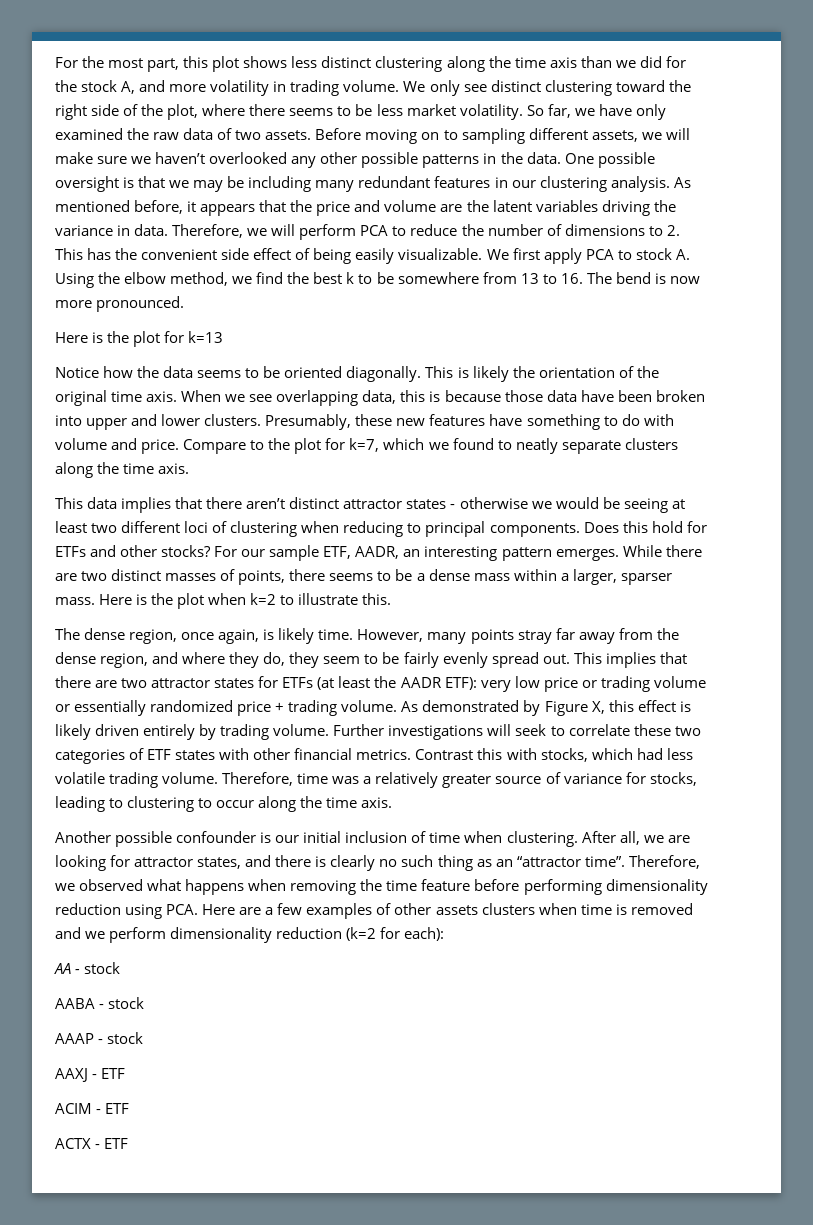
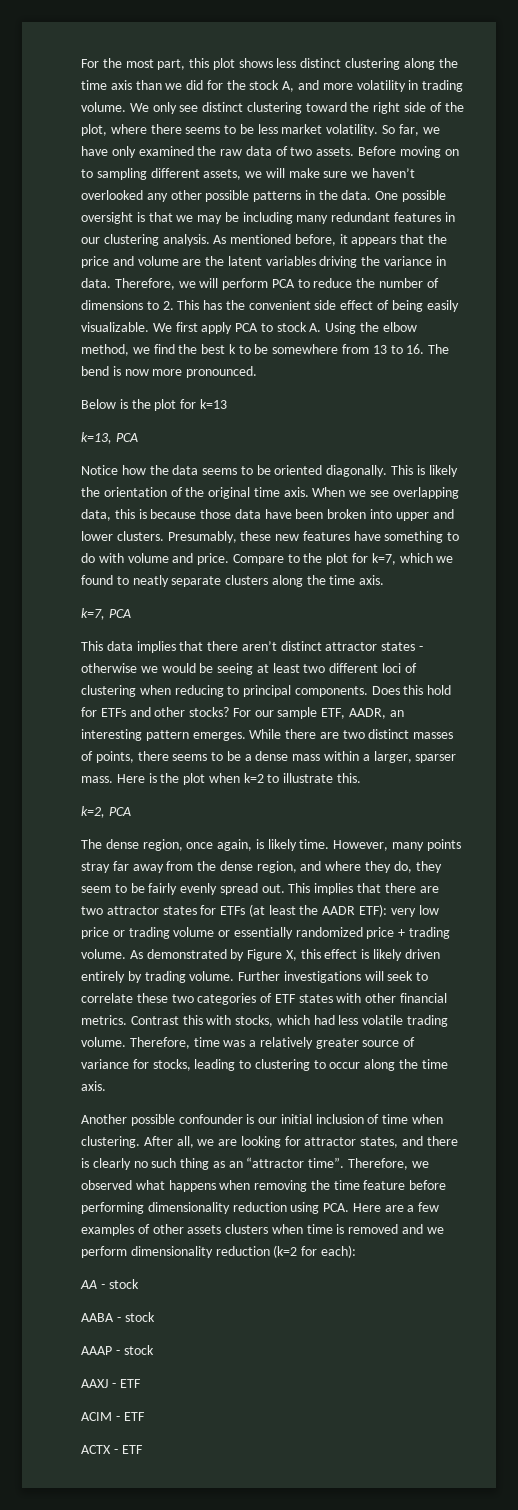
[55,332,88,343] Here -> [81,399,116,409] Below
(224, 337) none -> [81,432,138,444] // k=13, PCA
(190, 468) none -> [81,608,131,620] // k=7, PCA
(392, 599) none -> [81,806,131,818] // k=2, PCA

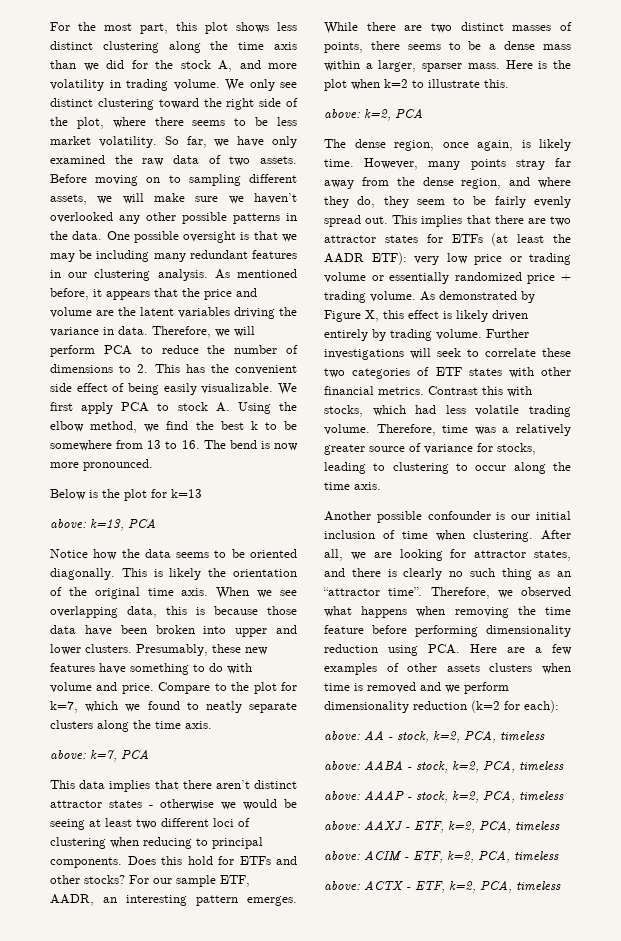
(227, 404) none -> [50,519,86,528] above:
(385, 580) none -> [50,750,86,759] above:
(362, 778) none -> [324,109,360,118] above:
(356, 1251) none -> [324,731,360,740] above:
[108,1279,139,1289] [81,1312,155,1322] [81,1345,154,1355] [81,1379,141,1388] [81,1412,145,1421] [81,1445,143,1454] stock // AABA - stock // AAAP - stock // AAXJ - ETF // ACIM - ETF // ACTX - ETF -> [397,730,545,743] [324,760,564,773] [324,790,564,803] [324,820,560,833] [324,850,559,863] [324,880,561,893] stock, k=2, PCA, timeless // above: AABA - stock, k=2, PCA, timeless // above: AAAP - stock, k=2, PCA, timeless // above: AAXJ - ETF, k=2, PCA, timeless // above: ACIM - ETF, k=2, PCA, timeless // above: ACTX - ETF, k=2, PCA, timeless

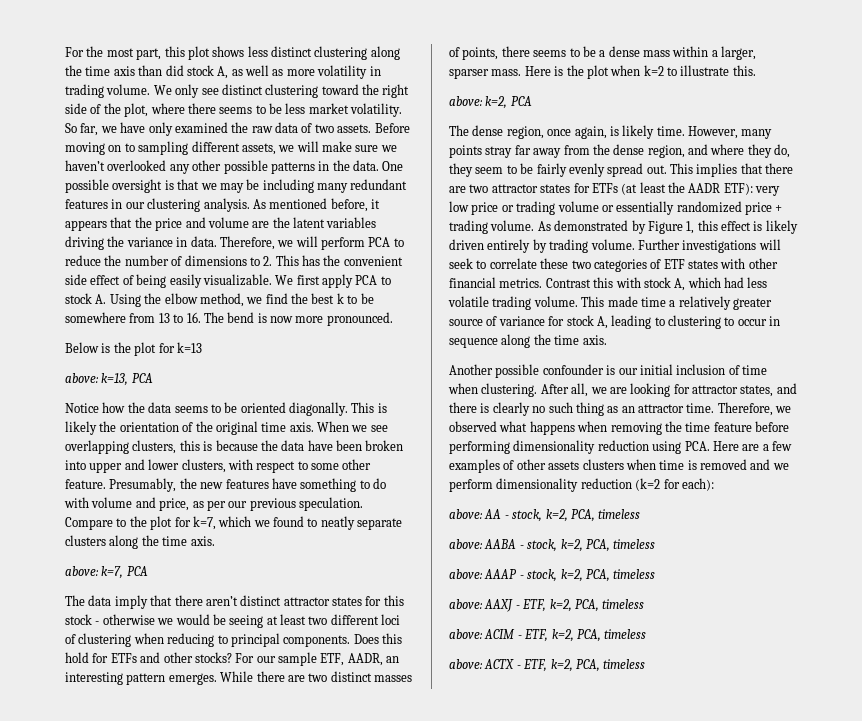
[83,60,261,72] we did for the stock A, and -> [165,65,284,79] did stock A, as well as
[127,606,157,618] data, -> [132,440,177,454] clusters,
[267,606,297,615] those -> [260,440,278,451] the
[85,644,241,656] clusters. Presumably, these -> [181,459,372,473] [65,478,197,492] clusters, with respect to some other feature. Presumably, the
[121,683,154,694] price. -> [159,497,363,511] price, as per our previous speculation.
[50,780,151,792] This data implies -> [65,595,148,609] The data imply
(142, 804) none -> [365,595,404,606] [65,614,92,625] for this stock
[365,310,379,322] X, -> [686,221,695,234] 1,
[324,405,363,417] stocks, -> [643,277,686,291] stock A,
[376,424,496,436] Therefore, time was -> [581,296,666,307] This made time
[497,443,536,455] stocks, -> [566,315,608,329] stock A,
(507, 468) none -> [769,316,781,326] [449,338,498,348] in sequence
[323,587,423,596] “attractor time”. -> [638,403,715,413] attractor time.

